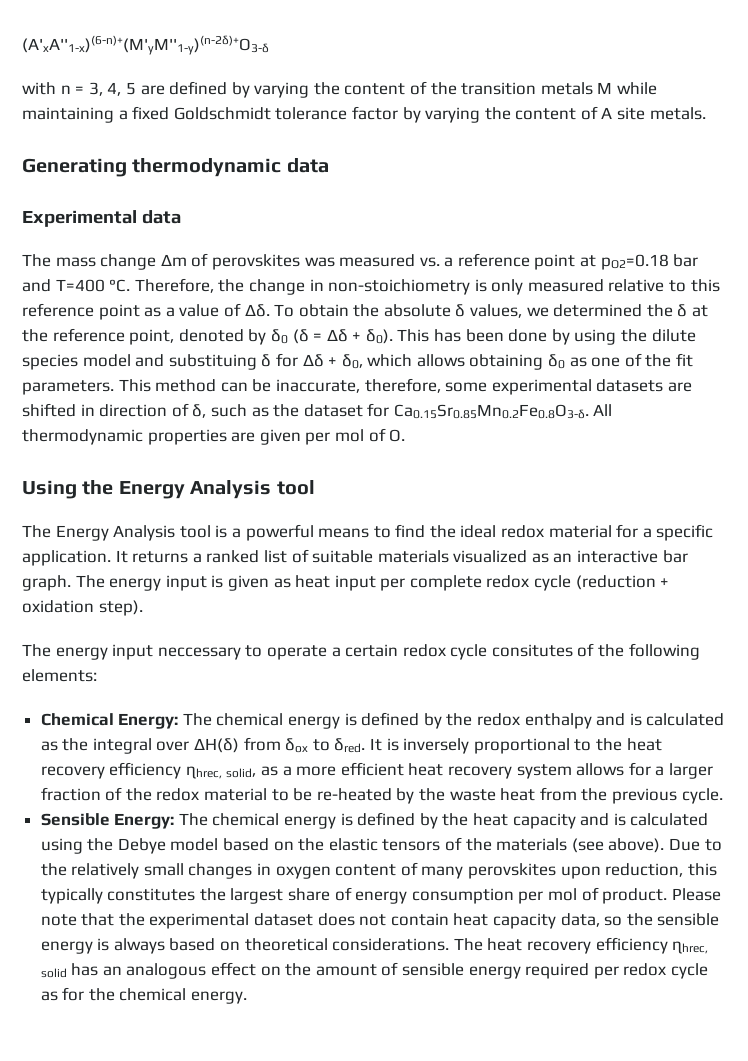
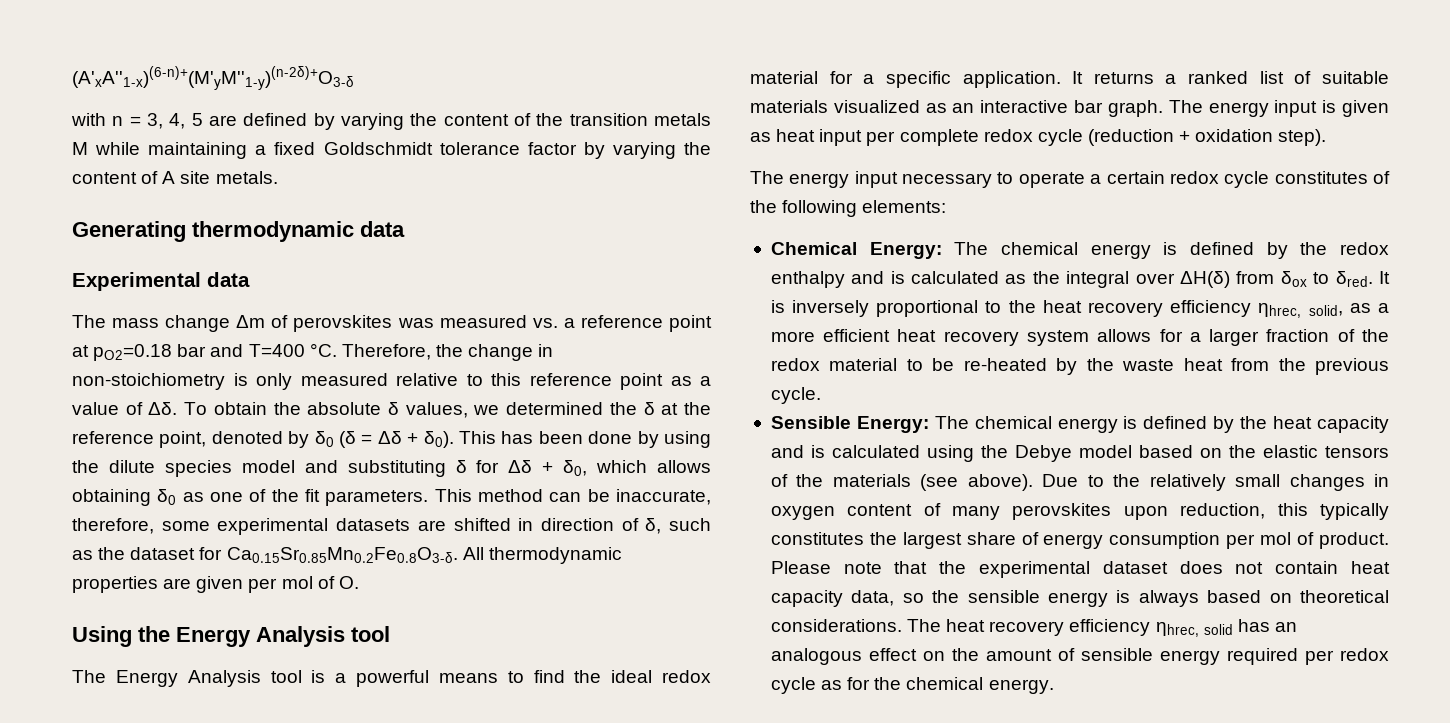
[168,354,257,370] substituing -> [347,460,446,477] substituting
[157,647,241,660] neccessary -> [902,173,993,188] necessary
[491,644,573,657] consitutes -> [1274,171,1368,184] constitutes

